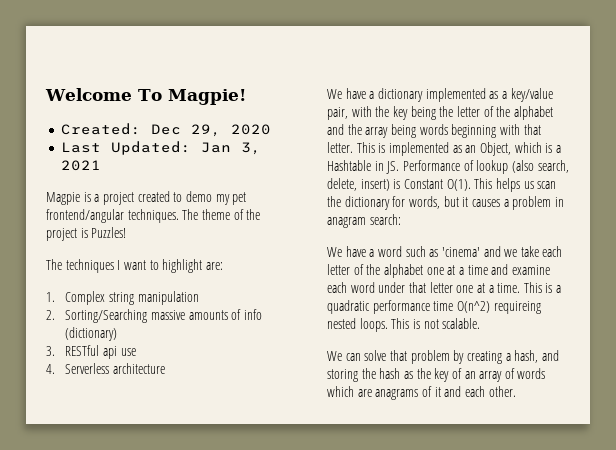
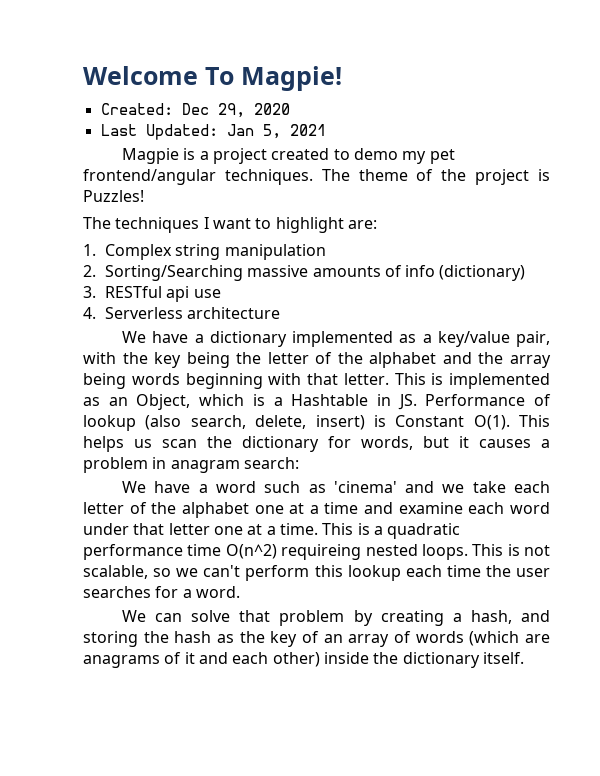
[240,142,261,155] 3, -> [262,124,281,139] 5,
[442,318,481,329] scalable. -> [83,565,551,581] [83,586,240,598] scalable, so we can't perform this lookup each time the user searches for a word.
[327,386,354,397] which -> [469,631,520,646] (which
[488,386,516,397] other. -> [272,652,524,668] other) inside the dictionary itself.

